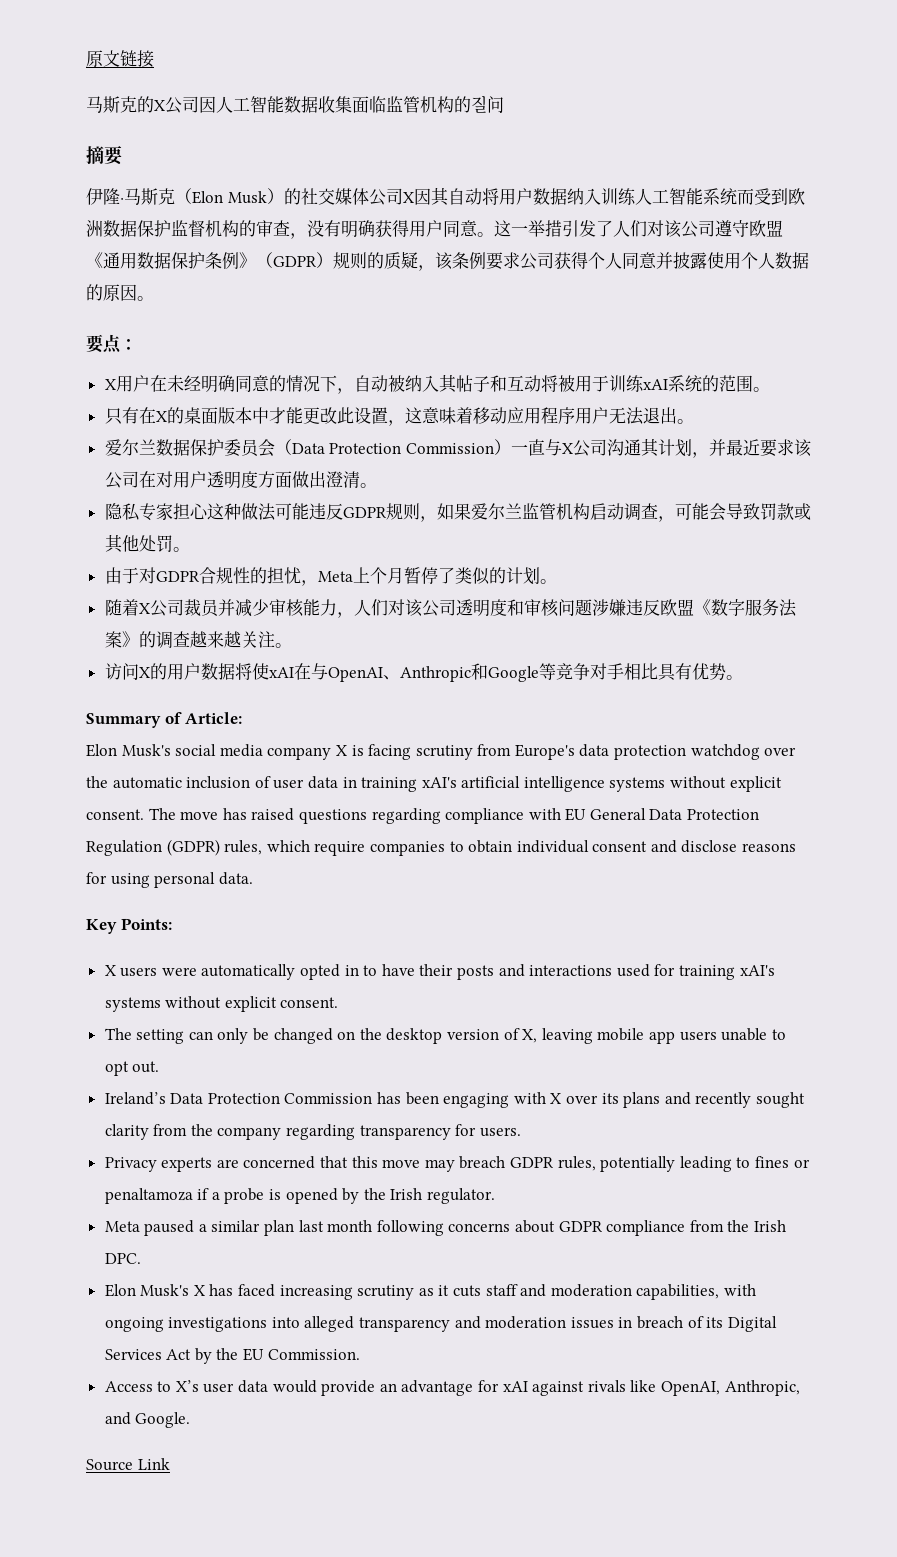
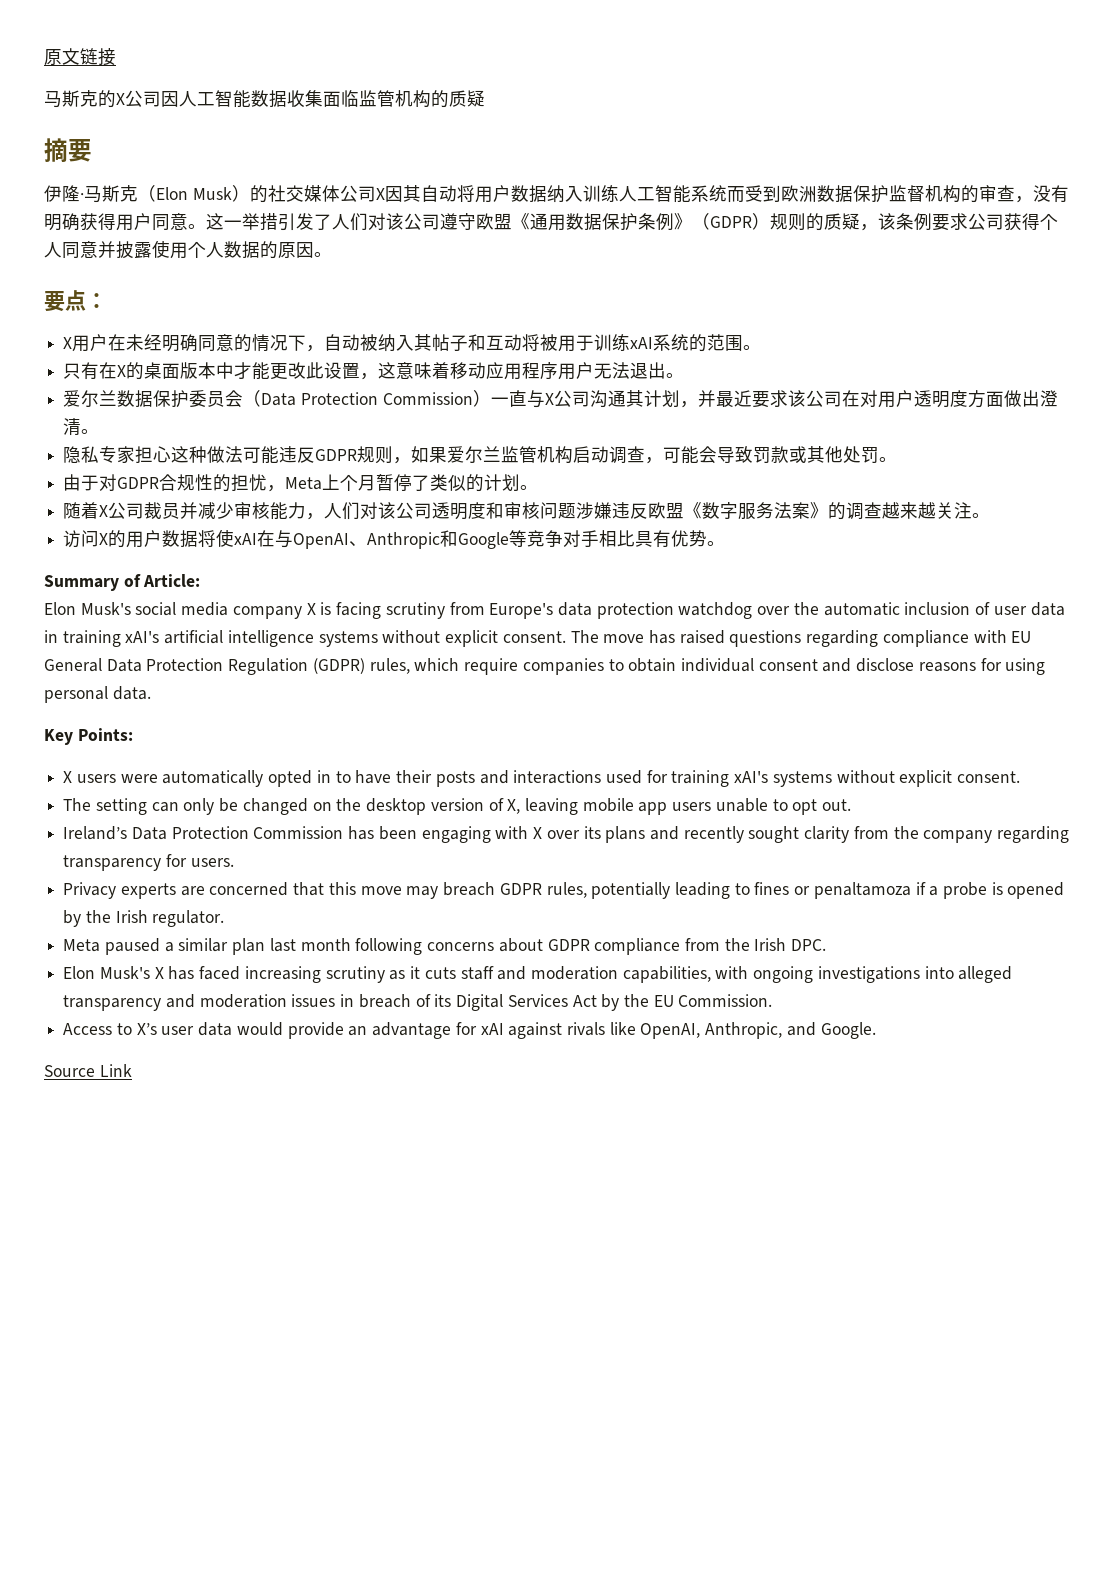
[471,95,504,113] 질问 -> [449,90,485,107] 质疑

